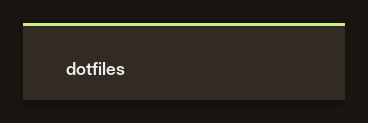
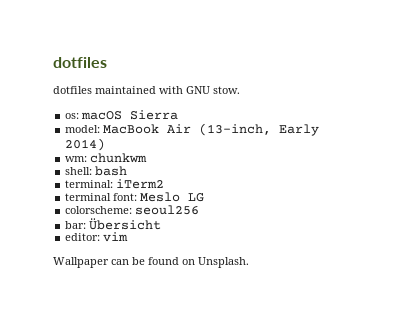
[66,62,125,75] dotfiles -> [53,57,107,68] [53,86,240,94] [65,110,179,120] [65,123,320,136] [65,138,106,151] [65,153,148,163] [65,166,128,176] [65,179,165,189] [65,192,205,202] [65,205,200,215] [65,218,162,230] [65,232,129,242] [53,257,249,268] dotfiles // dotfiles maintained with GNU stow. // os: macOS Sierra // model: MacBook Air (13-inch, Early 2014) // wm: chunkwm // shell: bash // terminal: iTerm2 // terminal font: Meslo LG // colorscheme: seoul256 // bar: Übersicht // editor: vim // Wallpaper can be found on Unsplash.

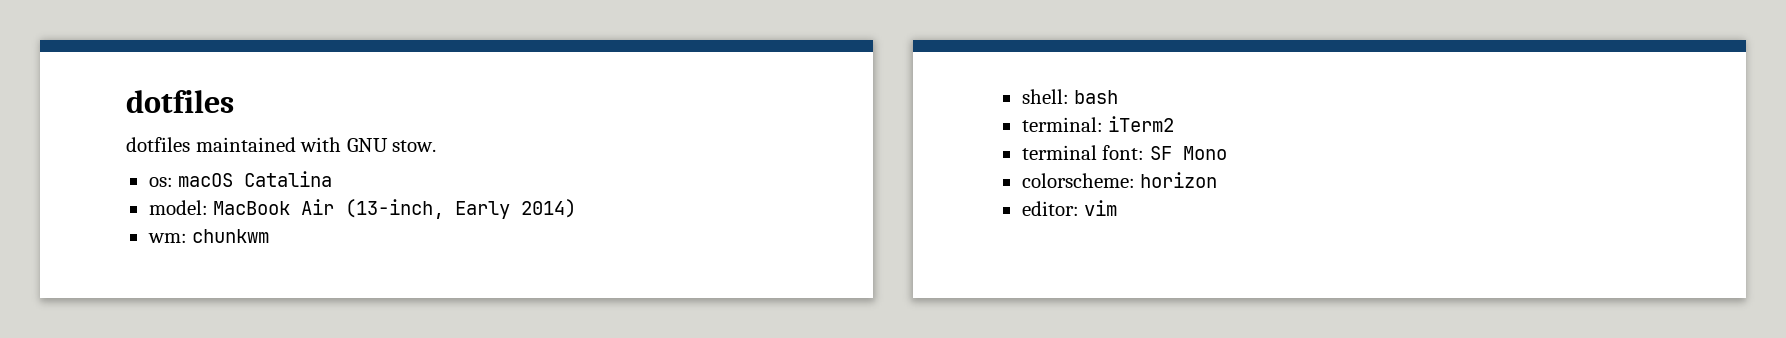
[130,110,179,120] Sierra -> [244,171,333,187] Catalina
[140,192,205,202] Meslo LG -> [1149,146,1227,160] SF Mono
[135,205,200,215] [65,218,162,230] seoul256 // bar: Übersicht -> [1140,172,1218,188] horizon
[53,257,249,268] // Wallpaper can be found on Unsplash. -> (1118, 208) none

